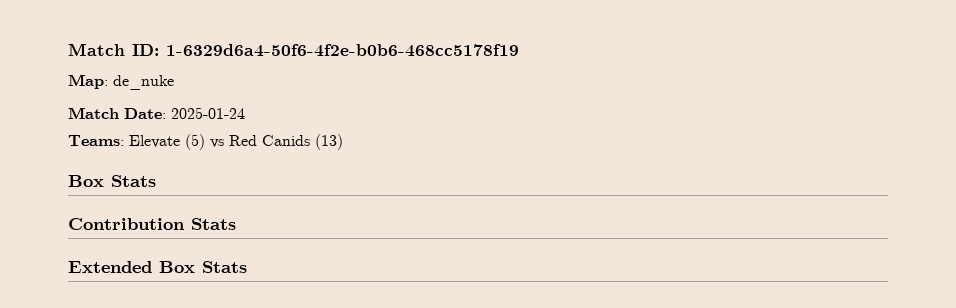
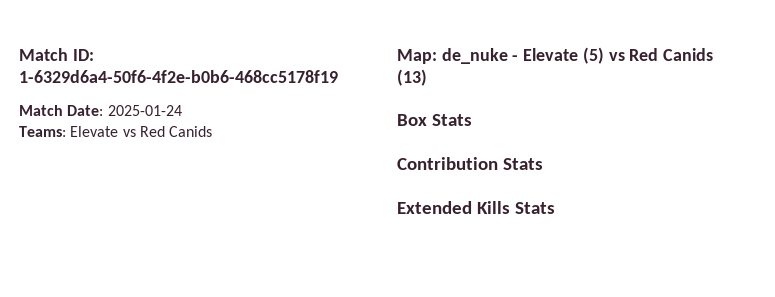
[68,74,174,90] // Map: de_nuke -> (338, 76) none
(180, 141) none -> [122,126,213,137] [397,48,579,64] vs Red Canids // Map: de_nuke - Elevate
[159,261,195,273] Box -> [476,201,510,214] Kills

